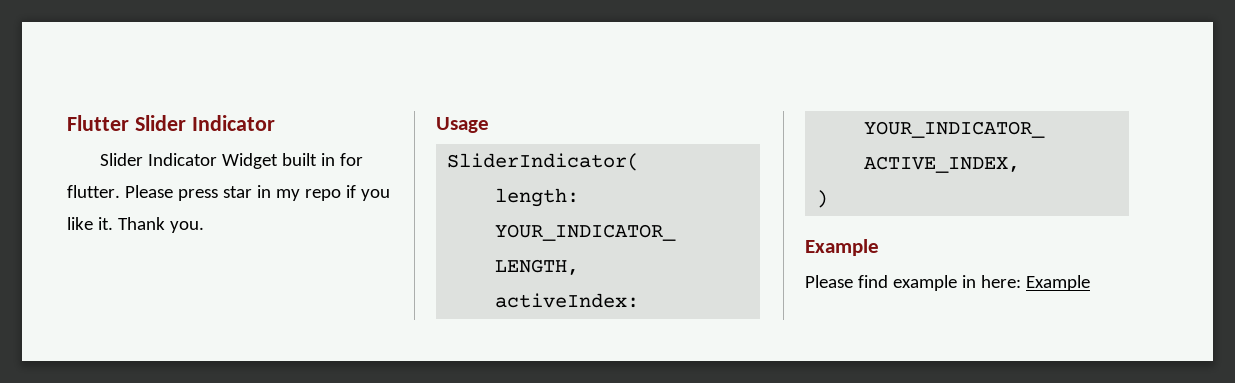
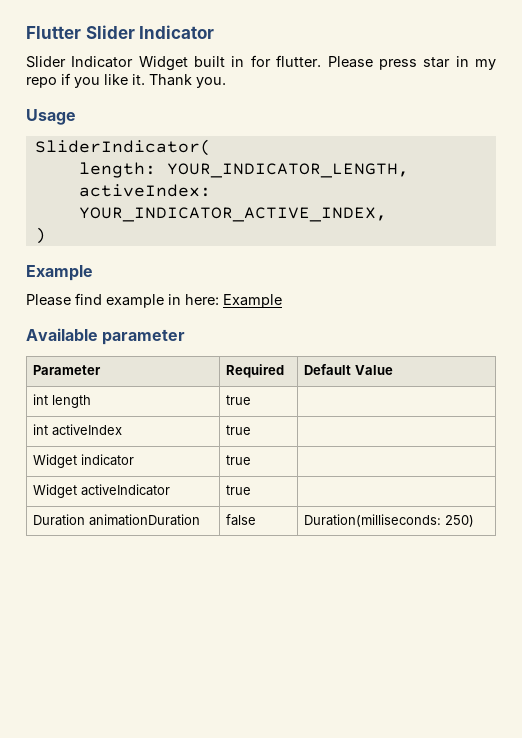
(1090, 283) none -> [26,328,186,345] [33,365,102,375] [226,364,285,378] [304,364,393,375] [33,394,92,408] [226,395,252,405] [33,424,123,436] [226,425,252,435] [33,454,135,468] [226,455,252,465] [33,484,171,498] [226,485,252,495] [33,514,201,526] [226,514,257,526] [304,514,475,527] // Available parameter // Parameter | Required | Default Value // int length | true | // int activeIndex | true | // Widget indicator | true | // Widget activeIndicator | true | // Duration animationDuration | false | Duration(milliseconds: 250)

